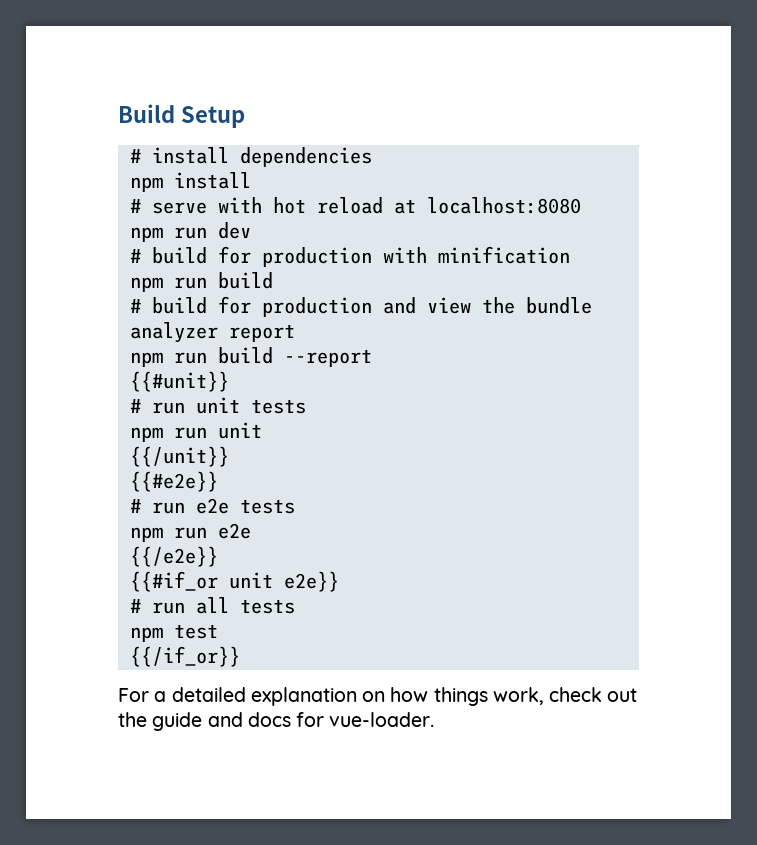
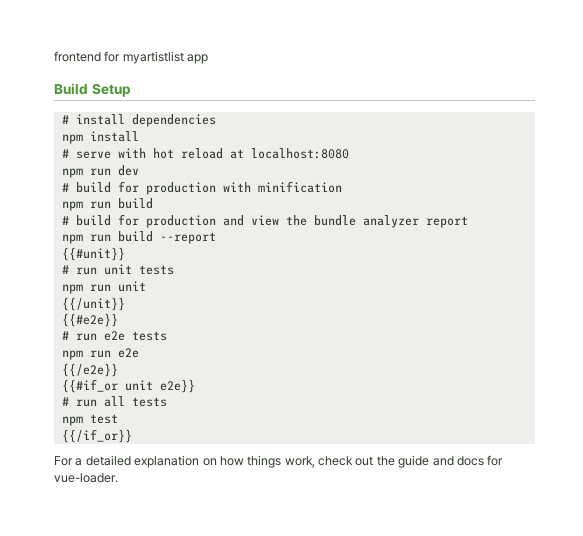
(118, 113) none -> [54,51,209,64] frontend for myartistlist app //

